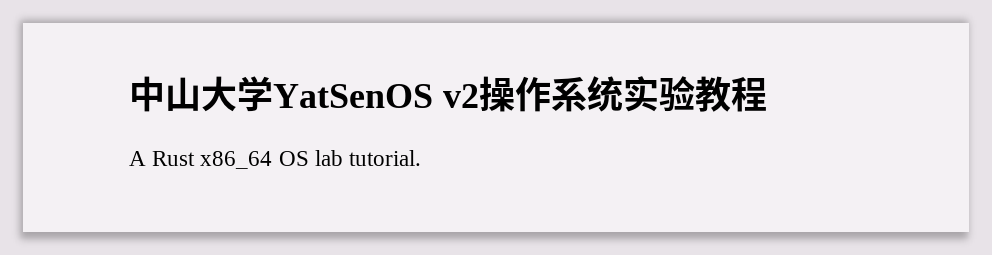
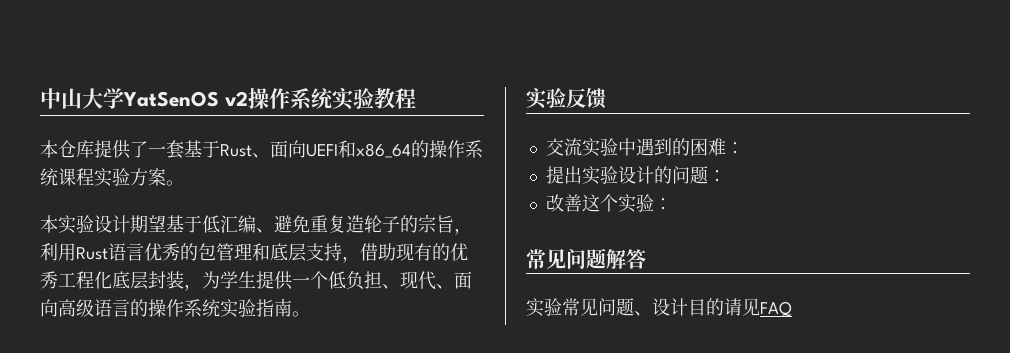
[129,150,422,169] A Rust x86_64 OS lab tutorial. -> [40,140,483,159] [40,168,184,187] [40,214,472,235] [40,243,468,263] [40,271,472,291] [40,298,310,318] [526,88,606,109] [545,138,744,157] [545,166,726,185] [545,194,672,213] [526,248,646,269] [526,298,792,317] 本仓库提供了一套基于Rust、面向UEFI和x86_64的操作系统课程实验方案。 // 本实验设计期望基于低汇编、避免重复造轮子的宗旨，利用Rust语言优秀的包管理和底层支持，借助现有的优秀工程化底层封装，为学生提供一个低负担、现代、面向高级语言的操作系统实验指南。 // 实验反馈 // 交流实验中遇到的困难： // 提出实验设计的问题： // 改善这个实验： // 常见问题解答 // 实验常见问题、设计目的请见FAQ

